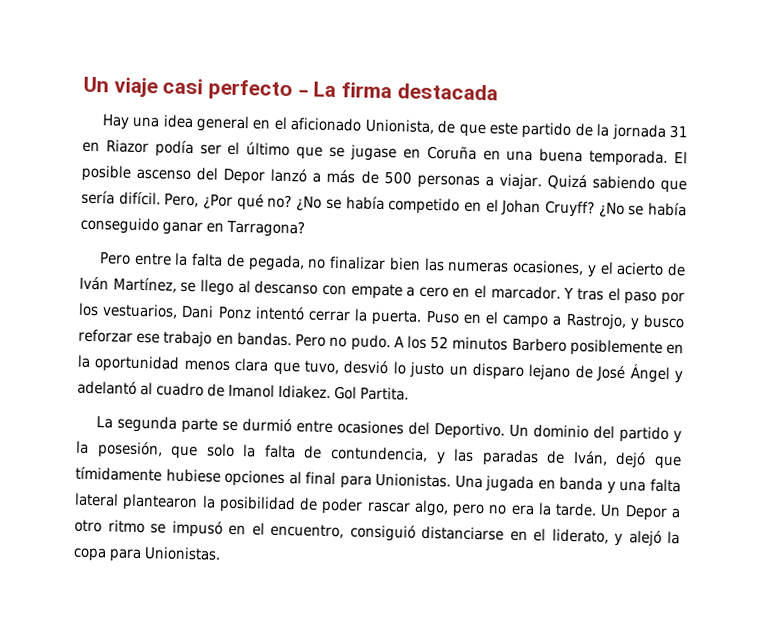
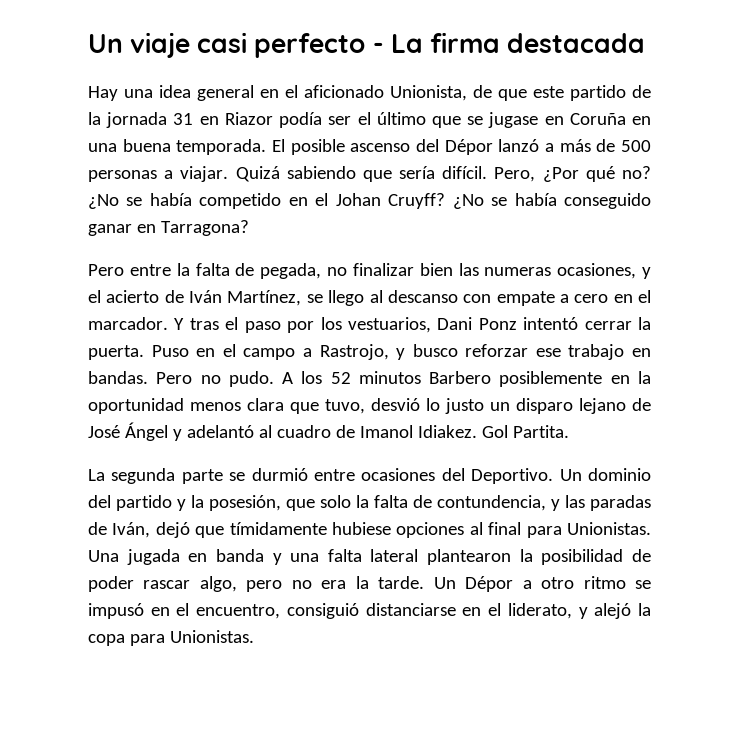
[223,168,266,185] Depor -> [444,139,493,155] Dépor
[624,505,668,521] Depor -> [465,576,514,592] Dépor

